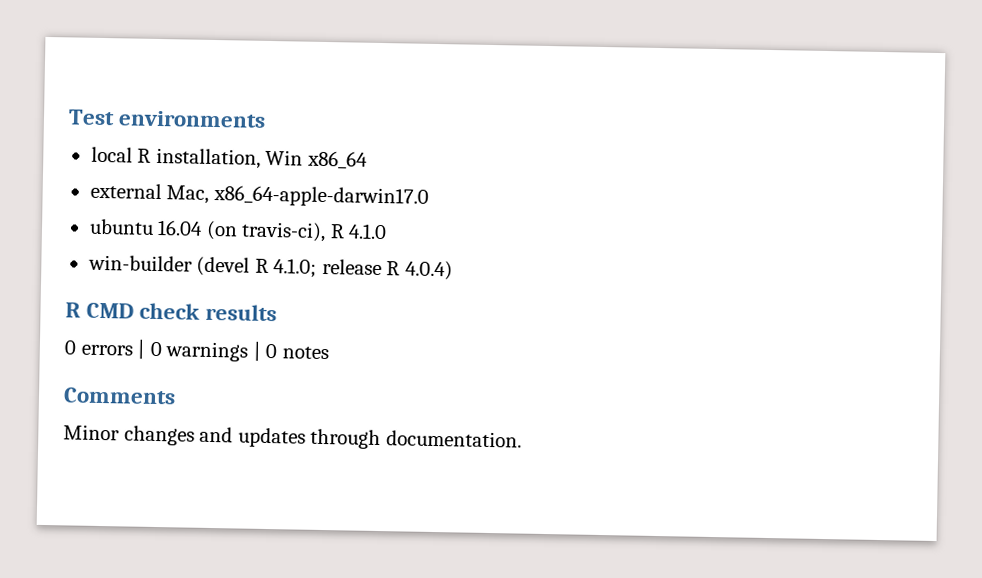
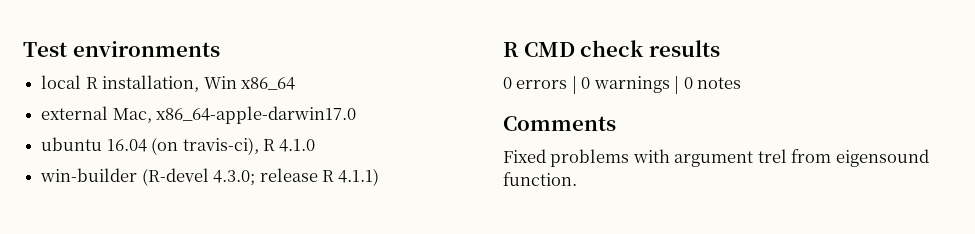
[196,256,318,278] (devel R 4.1.0; -> [141,168,256,186] (R-devel 4.3.0;
[404,260,453,281] 4.0.4) -> [338,168,380,186] 4.1.1)
[63,424,522,450] Minor changes and updates through documentation. -> [503,149,929,167] [503,172,577,186] Fixed problems with argument trel from eigensound function.

